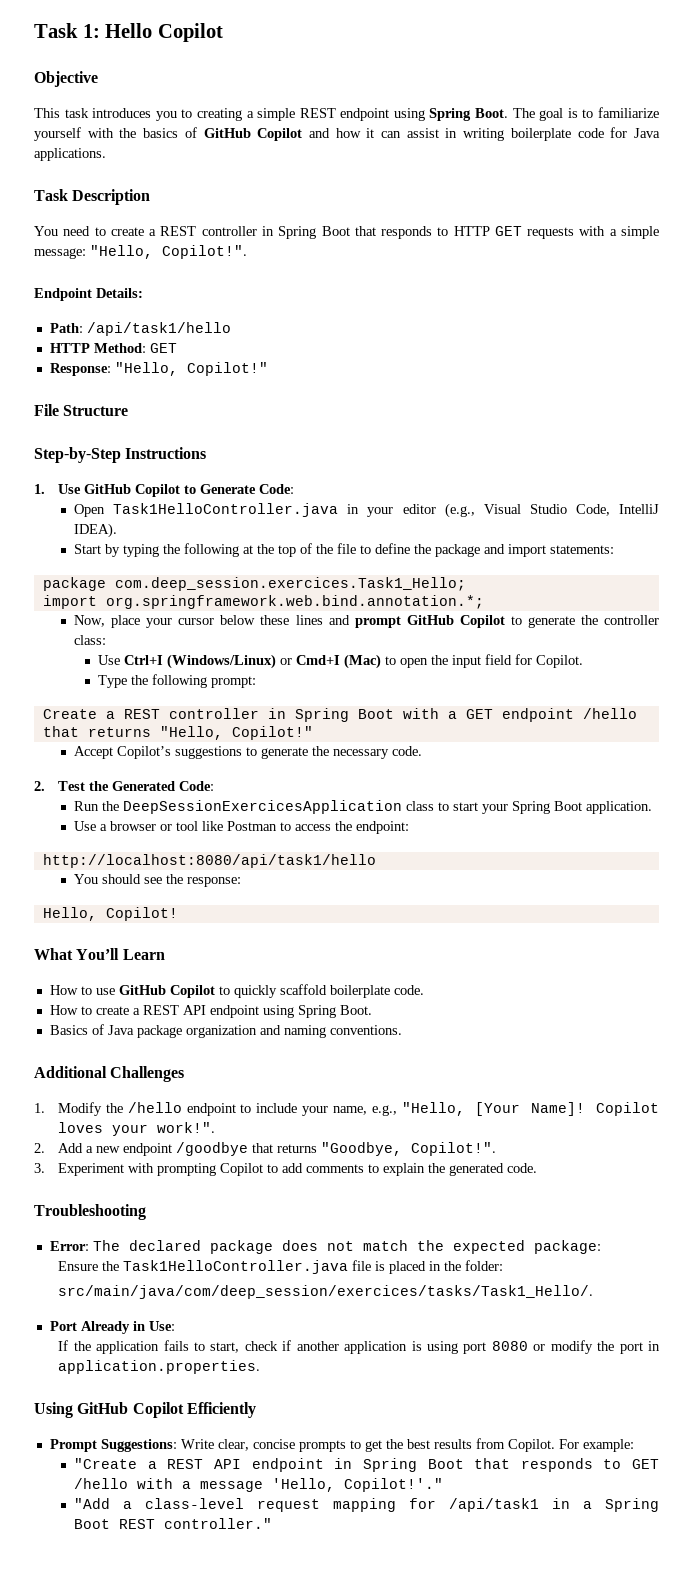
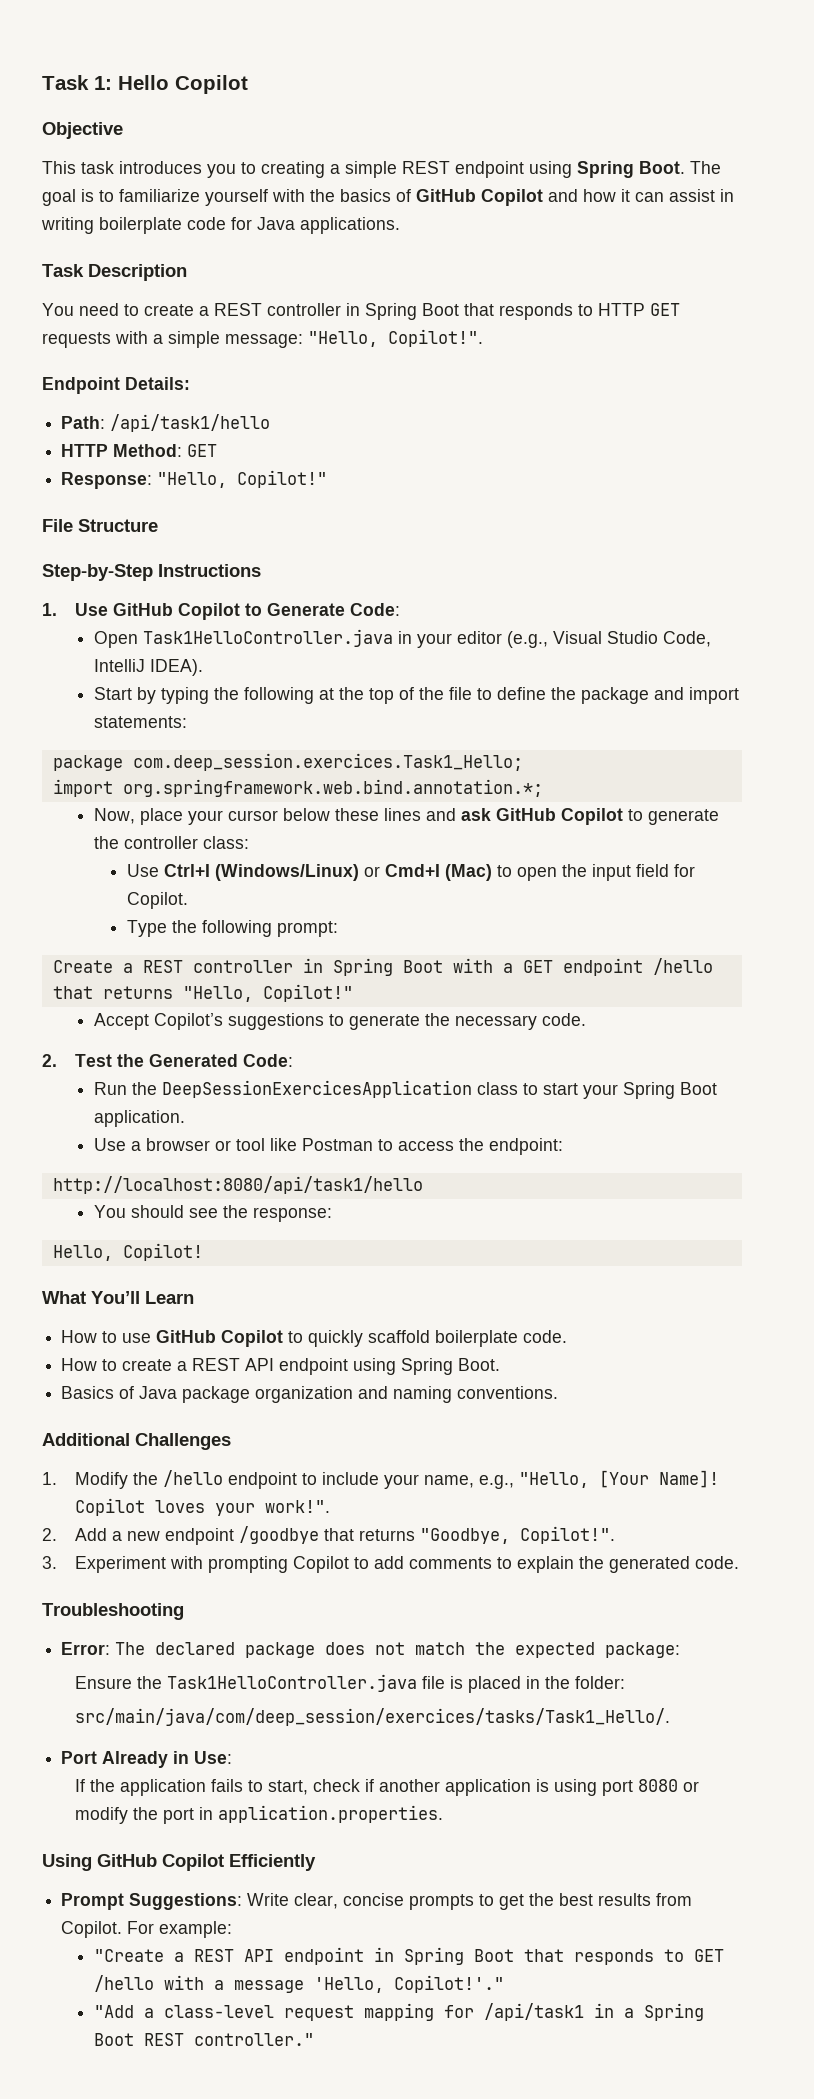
[354,616,401,628] prompt -> [461,808,492,821] ask

